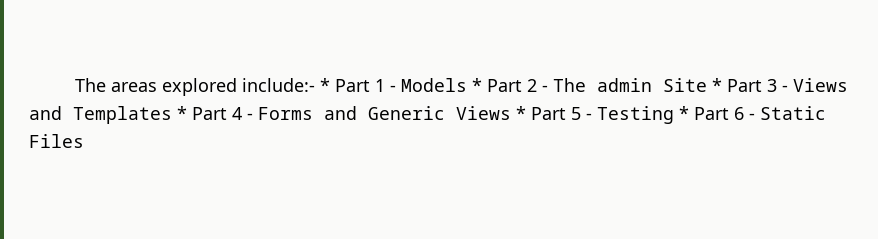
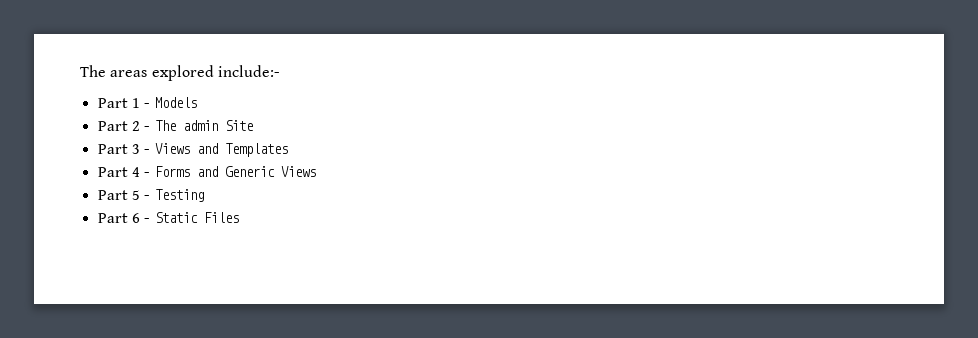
[319,78,330,92] * -> (280, 71) //
[471,78,482,92] * -> (197, 102) //
[711,78,722,92] * -> (253, 125) //
[177,106,187,120] * -> (288, 150) //
[516,106,526,120] * -> (316, 171) //
[679,106,689,120] * -> (204, 195) //

